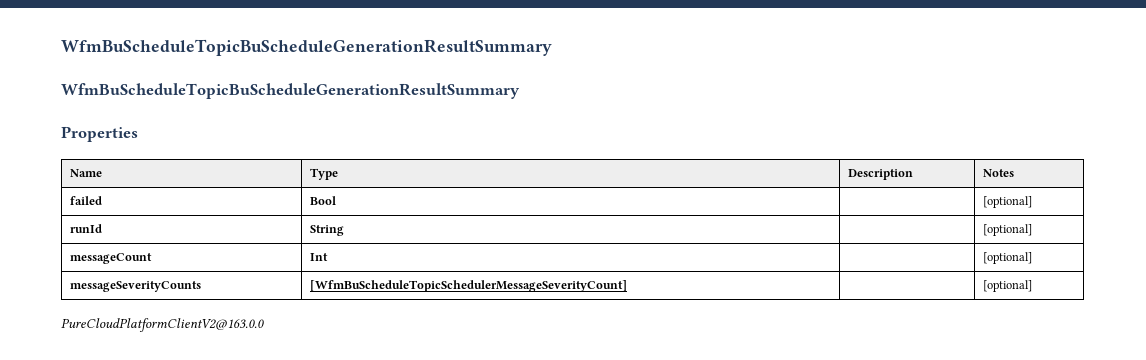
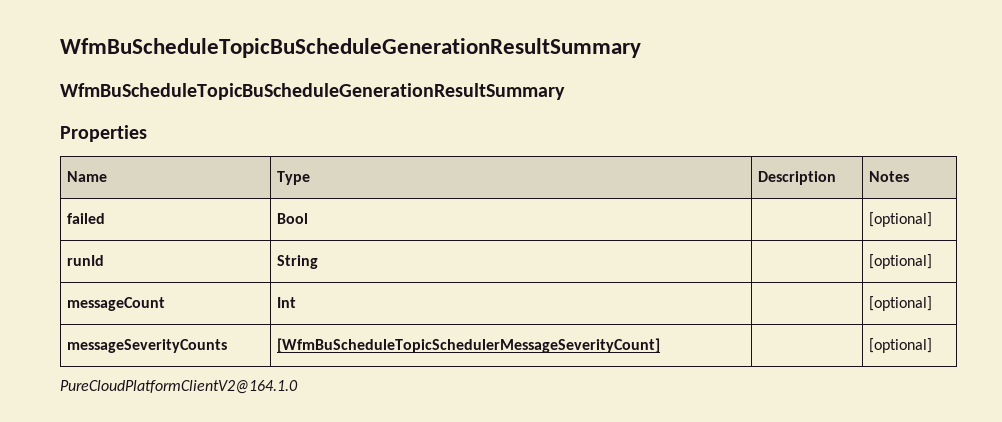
[61,318,264,332] PureCloudPlatformClientV2@163.0.0 -> [60,380,298,394] PureCloudPlatformClientV2@164.1.0

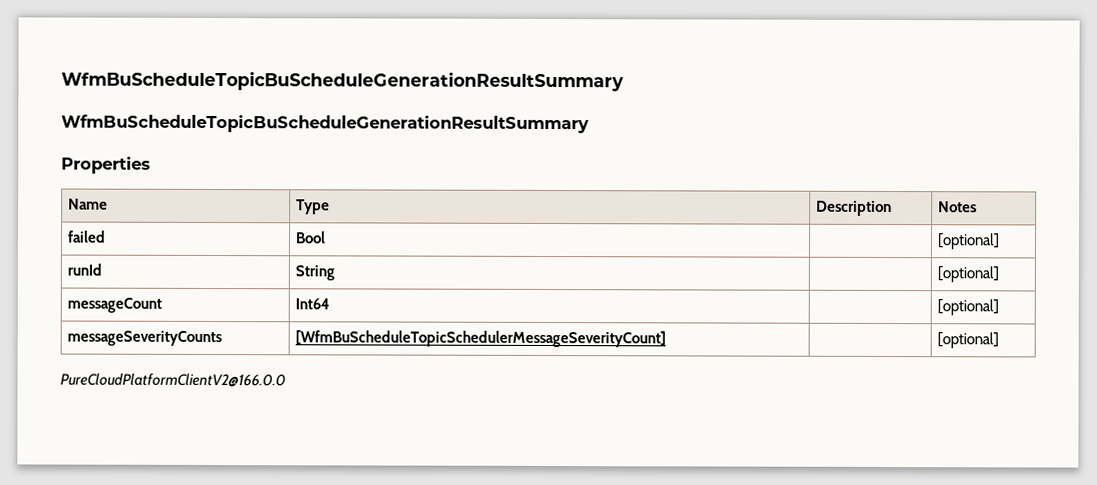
[276,297,296,308] Int -> [295,298,331,310] Int64
[60,380,298,394] PureCloudPlatformClientV2@164.1.0 -> [60,372,286,388] PureCloudPlatformClientV2@166.0.0

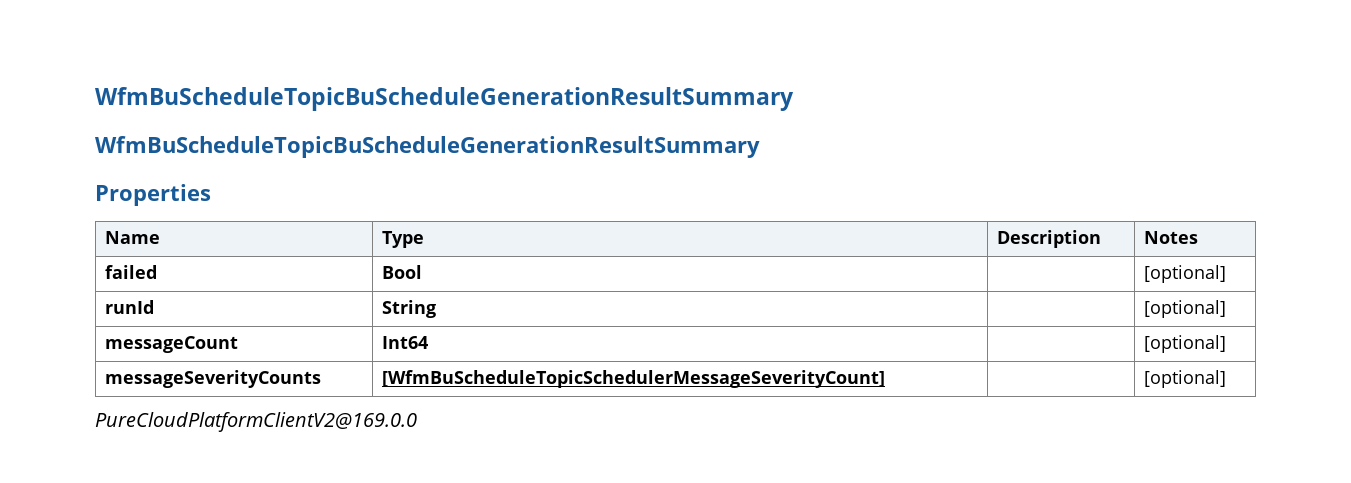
[60,372,286,388] PureCloudPlatformClientV2@166.0.0 -> [95,412,417,432] PureCloudPlatformClientV2@169.0.0

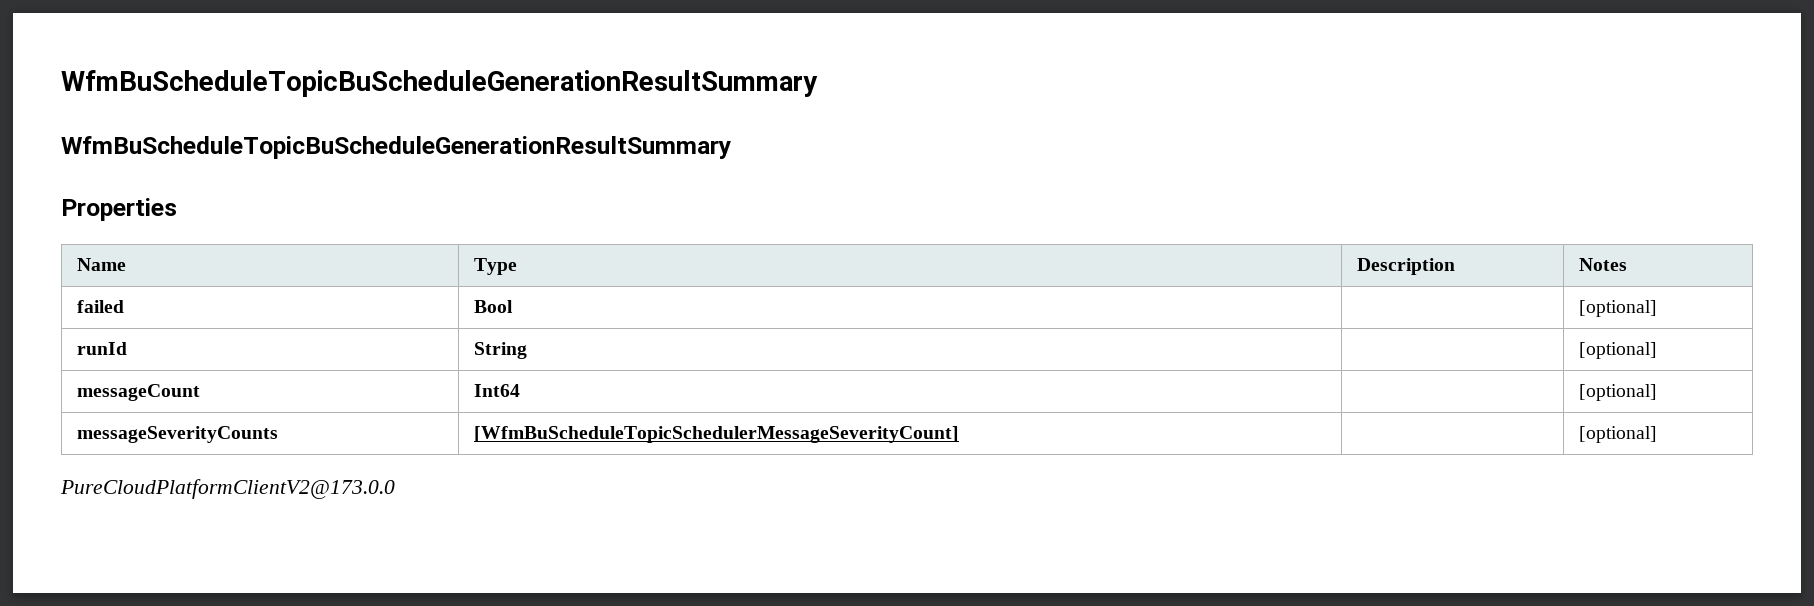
[95,412,417,432] PureCloudPlatformClientV2@169.0.0 -> [60,479,395,499] PureCloudPlatformClientV2@173.0.0

